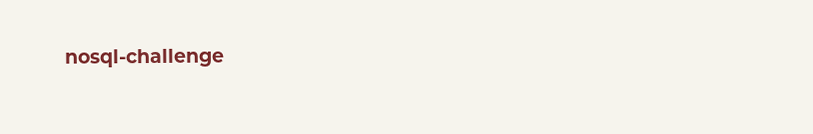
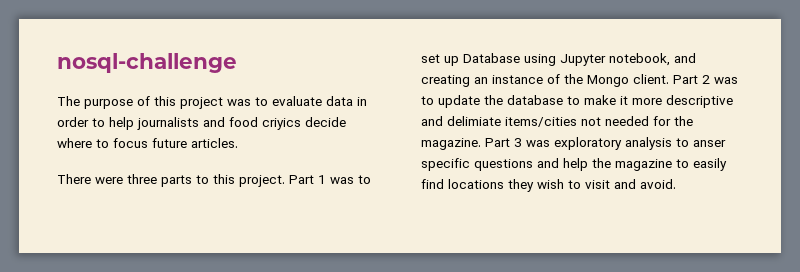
(224, 58) none -> [57,96,367,109] [57,117,346,130] [57,138,238,148] [57,174,371,187] [421,53,696,66] [421,74,738,87] [421,95,733,108] [421,116,693,127] [421,137,726,150] [421,158,727,171] [421,179,676,192] // The purpose of this project was to evaluate data in order to help journalists and food criyics decide where to focus future articles. // There were three parts to this project. Part 1 was to set up Database using Jupyter notebook, and creating an instance of the Mongo client. Part 2 was to update the database to make it more descriptive and delimiate items/cities not needed for the magazine. Part 3 was exploratory analysis to anser specific questions and help the magazine to easily find locations they wish to visit and avoid.

